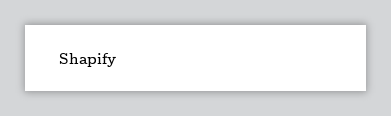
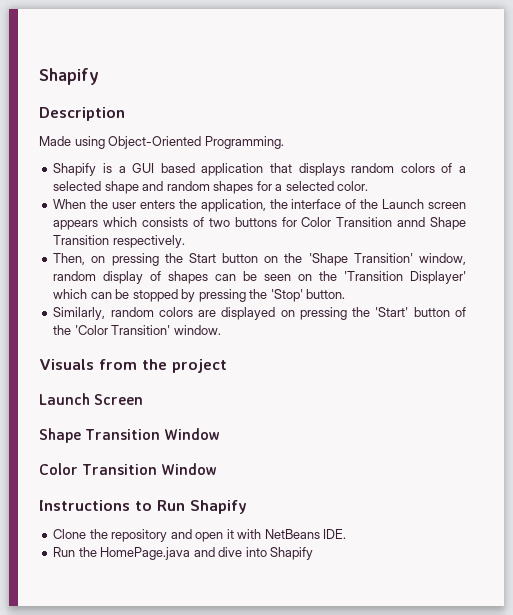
[59,53,116,67] Shapify -> [39,68,99,85] [39,107,125,121] [39,136,284,149] [53,163,467,176] [53,181,369,194] [53,199,466,212] [53,217,467,230] [53,235,185,248] [53,253,466,266] [53,271,466,284] [53,289,346,302] [53,307,466,320] [53,325,221,335] [39,359,227,373] [39,393,144,405] [39,428,221,443] [39,463,218,475] [39,500,247,514] [53,529,347,542] [53,547,314,560] Shapify // Description // Made using Object-Oriented Programming. // Shapify is a GUI based application that displays random colors of a selected shape and random shapes for a selected color. // When the user enters the application, the interface of the Launch screen appears which consists of two buttons for Color Transition annd Shape Transition respectively. // Then, on pressing the Start button on the 'Shape Transition' window, random display of shapes can be seen on the 'Transition Displayer' which can be stopped by pressing the 'Stop' button. // Similarly, random colors are displayed on pressing the 'Start' button of the 'Color Transition' window. // Visuals from the project // Launch Screen // Shape Transition Window // Color Transition Window // Instructions to Run Shapify // Clone the repository and open it with NetBeans IDE. // Run the HomePage.java and dive into Shapify

